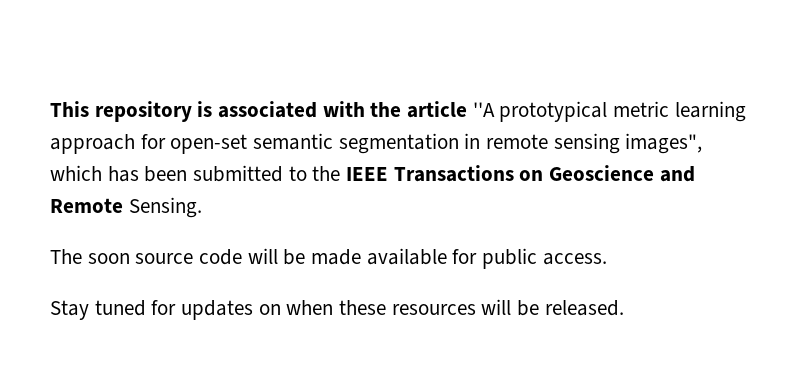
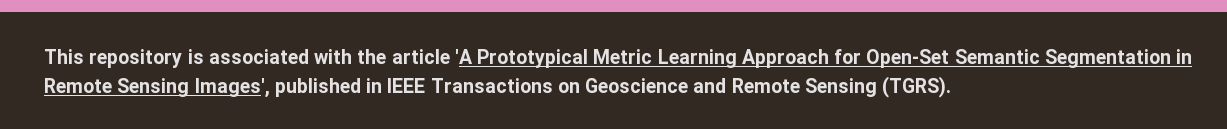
[472,101,746,122] [50,133,703,154] [50,165,341,182] ''A prototypical metric learning approach for open-set semantic segmentation in remote sensing images", which has been submitted to the -> [454,49,1193,68] [44,78,383,98] 'A Prototypical Metric Learning Approach for Open-Set Semantic Segmentation in Remote Sensing Images', published in
[128,197,202,218] [50,248,607,269] [50,299,624,320] Sensing. // The soon source code will be made available for public access. // Stay tuned for updates on when these resources will be released. -> [804,76,952,98] Sensing (TGRS).

